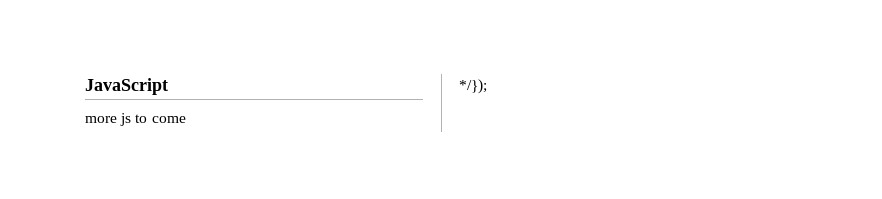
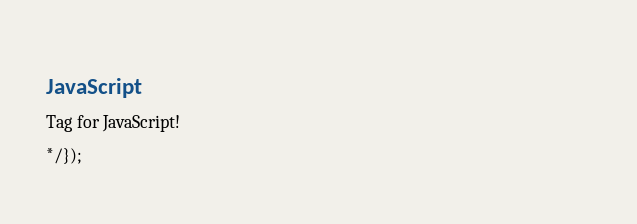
[85,113,186,126] more js to come -> [46,115,181,132] Tag for JavaScript!

